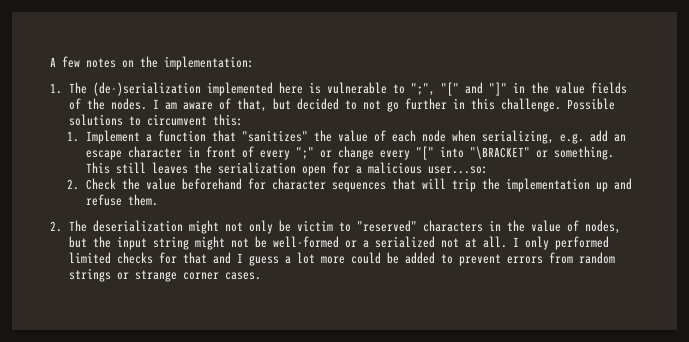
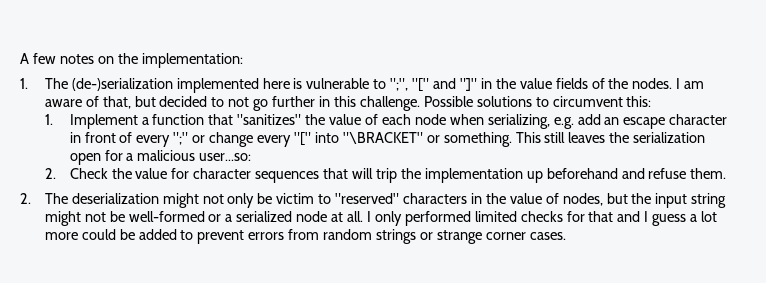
[181,178,242,190] beforehand -> (168, 173) none
(608, 187) none -> [546,168,618,179] beforehand
[440,238,459,248] not -> [296,211,328,222] node

